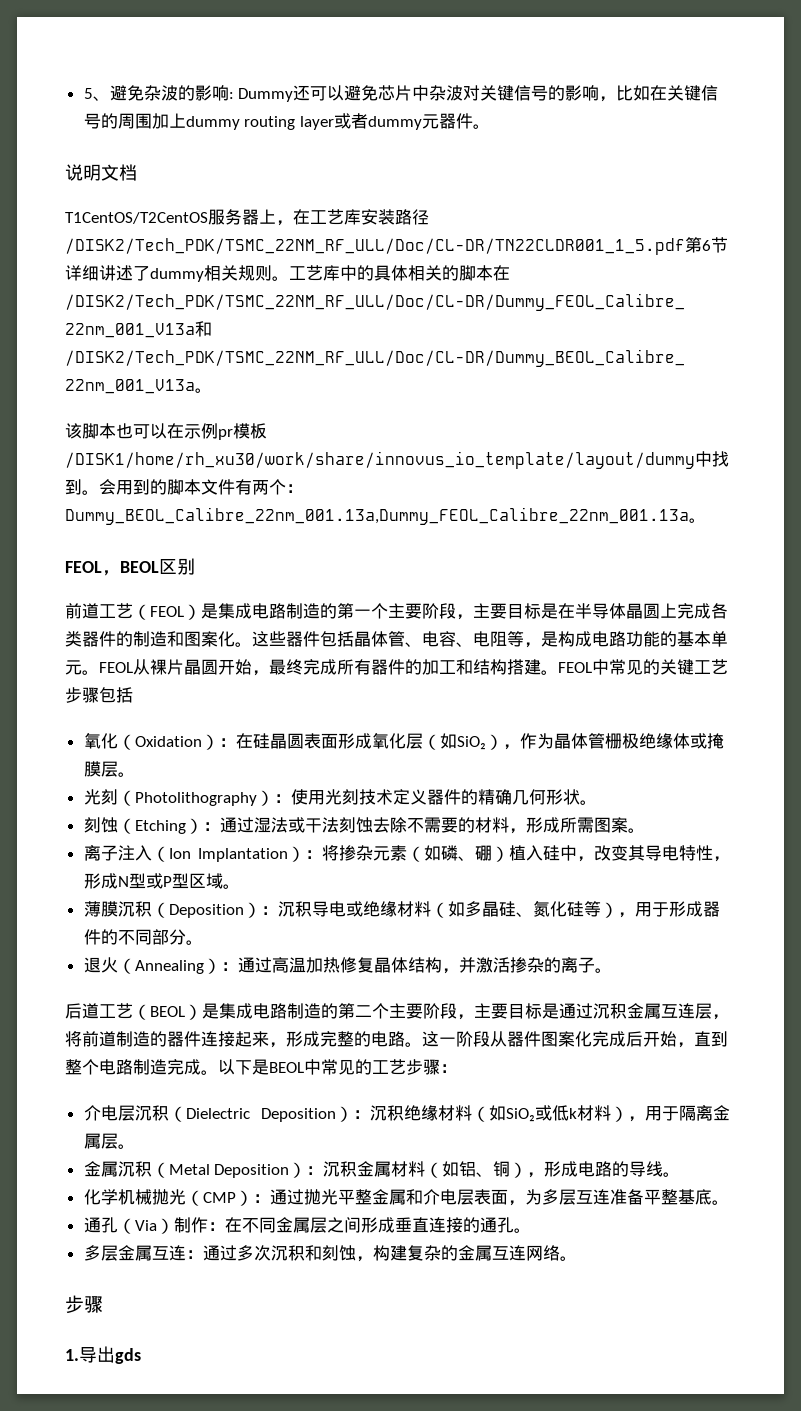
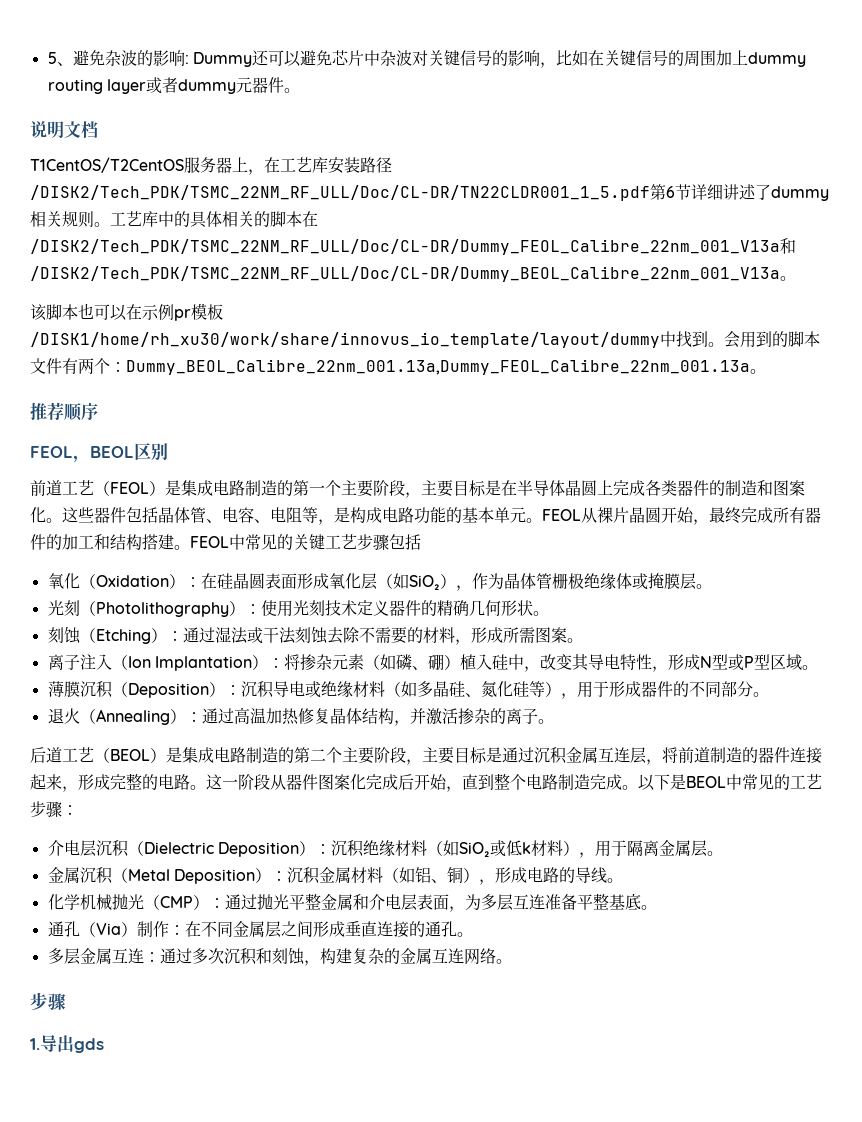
(706, 520) none -> [30,402,98,421] // 推荐顺序

